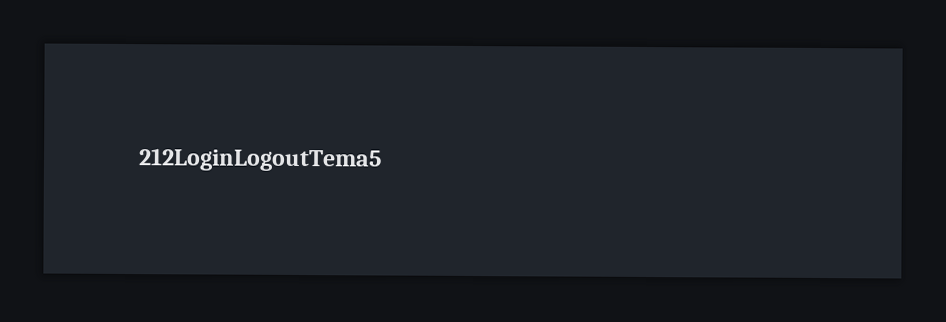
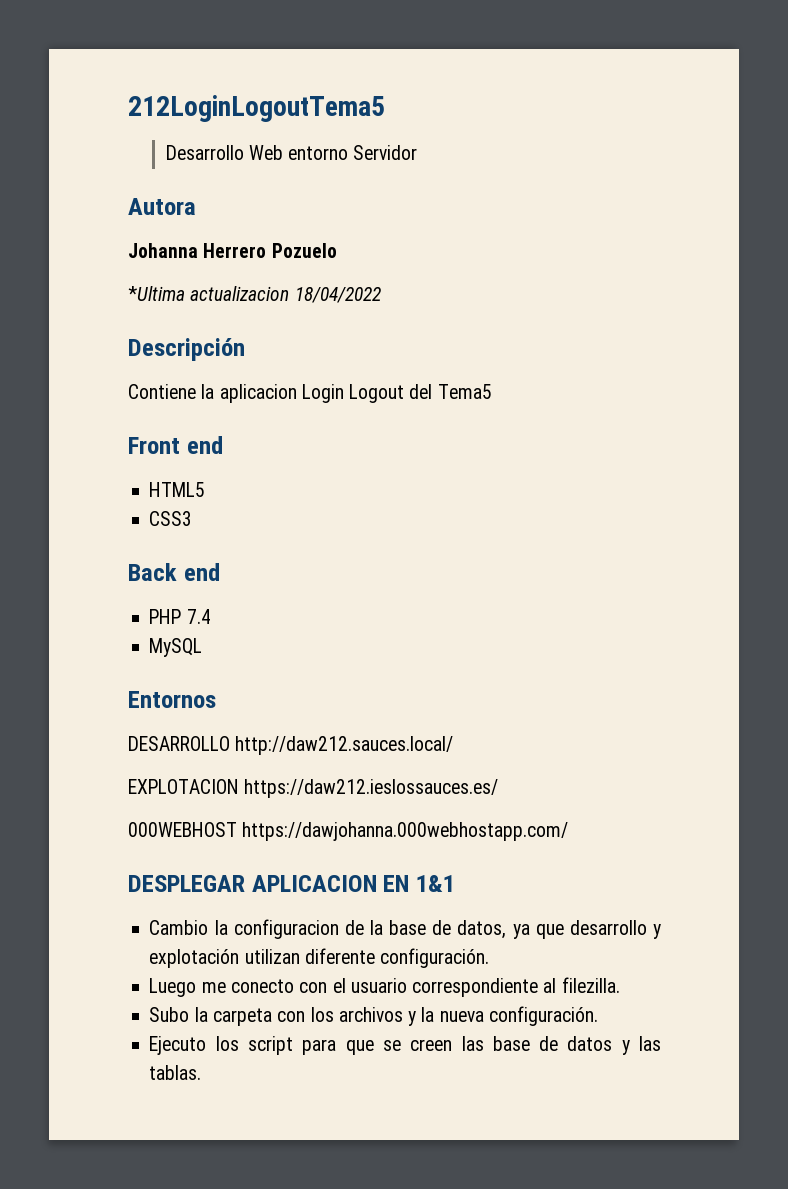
(382, 160) none -> [165,145,418,160] [128,198,196,215] [128,243,337,258] [128,286,381,303] [128,338,245,361] [128,384,492,403] [128,436,223,454] [149,482,206,497] [149,511,193,526] [128,563,220,581] [149,609,211,624] [149,638,203,657] [128,691,216,708] [128,736,454,755] [128,779,499,798] [128,822,569,841] [128,875,455,892] [149,919,661,939] [149,948,490,968] [149,977,620,997] [149,1006,598,1026] [149,1036,662,1055] [149,1065,202,1080] // Desarrollo Web entorno Servidor // Autora // Johanna Herrero Pozuelo // *Ultima actualizacion 18/04/2022 // Descripción // Contiene la aplicacion Login Logout del Tema5 // Front end // HTML5 // CSS3 // Back end // PHP 7.4 // MySQL // Entornos // DESARROLLO http://daw212.sauces.local/ // EXPLOTACION https://daw212.ieslossauces.es/ // 000WEBHOST https://dawjohanna.000webhostapp.com/ // DESPLEGAR APLICACION EN 1&1 // Cambio la configuracion de la base de datos, ya que desarrollo y explotación utilizan diferente configuración. // Luego me conecto con el usuario correspondiente al filezilla. // Subo la carpeta con los archivos y la nueva configuración. // Ejecuto los script para que se creen las base de datos y las tablas.

